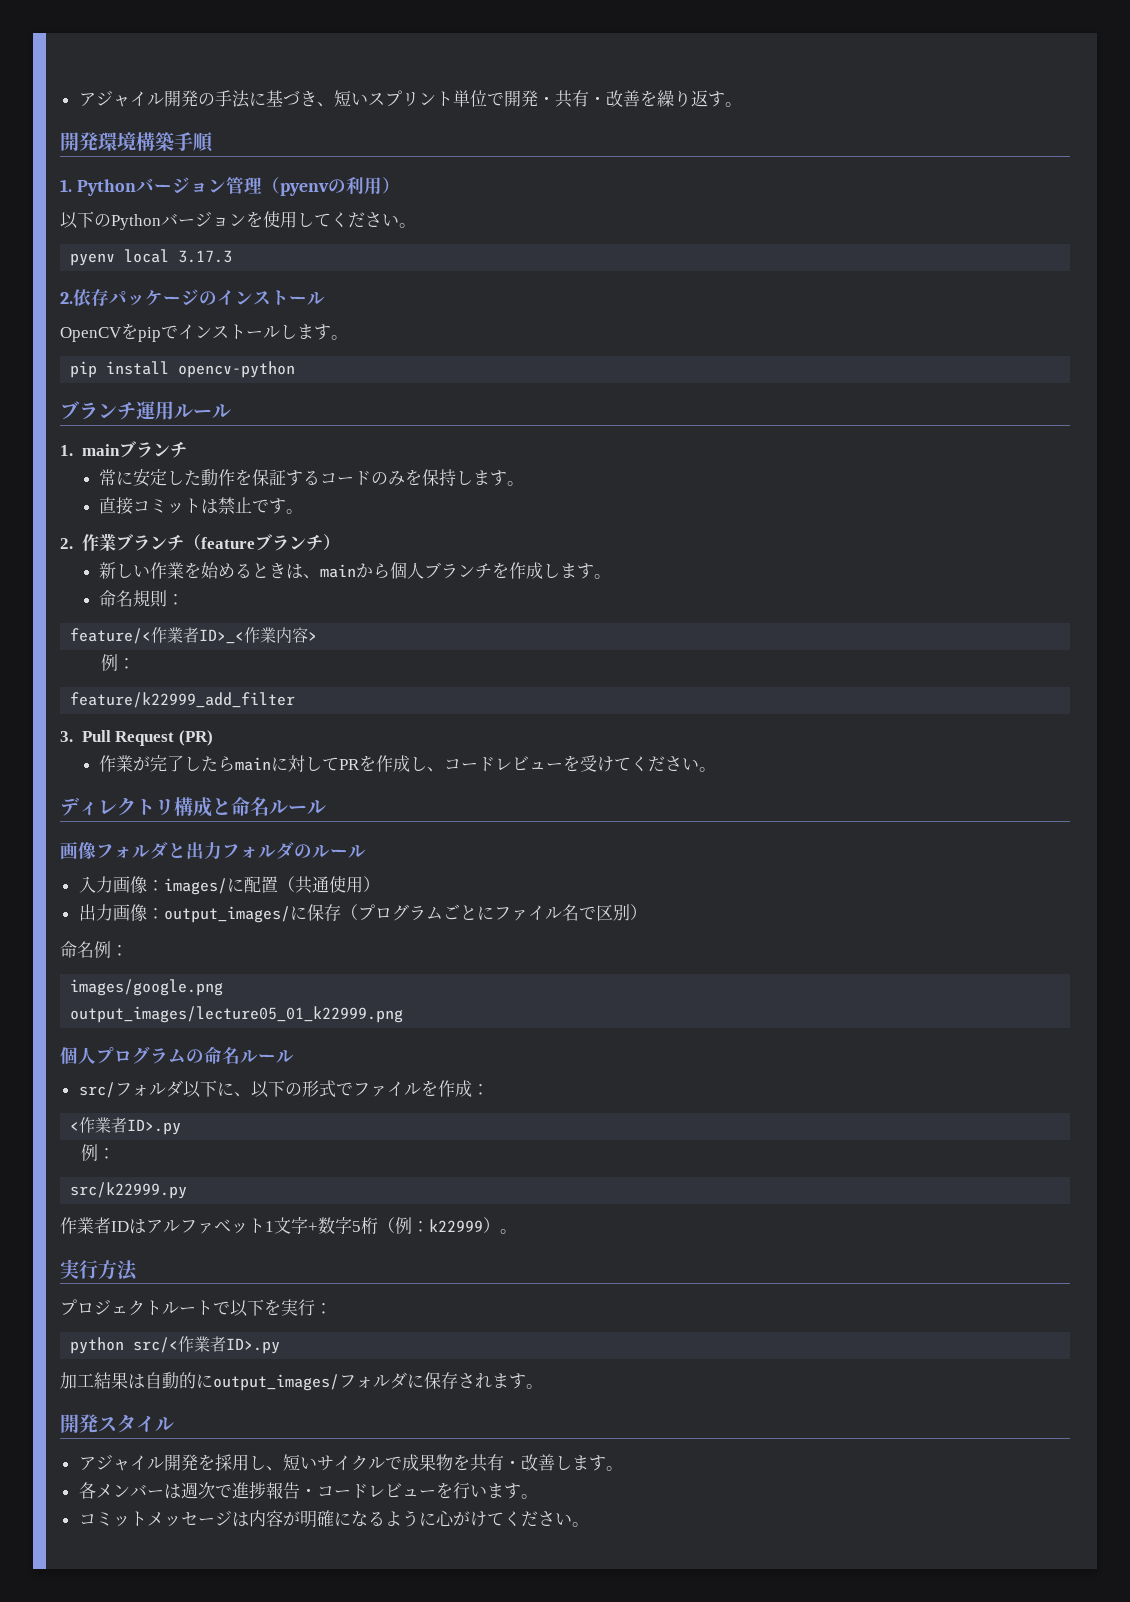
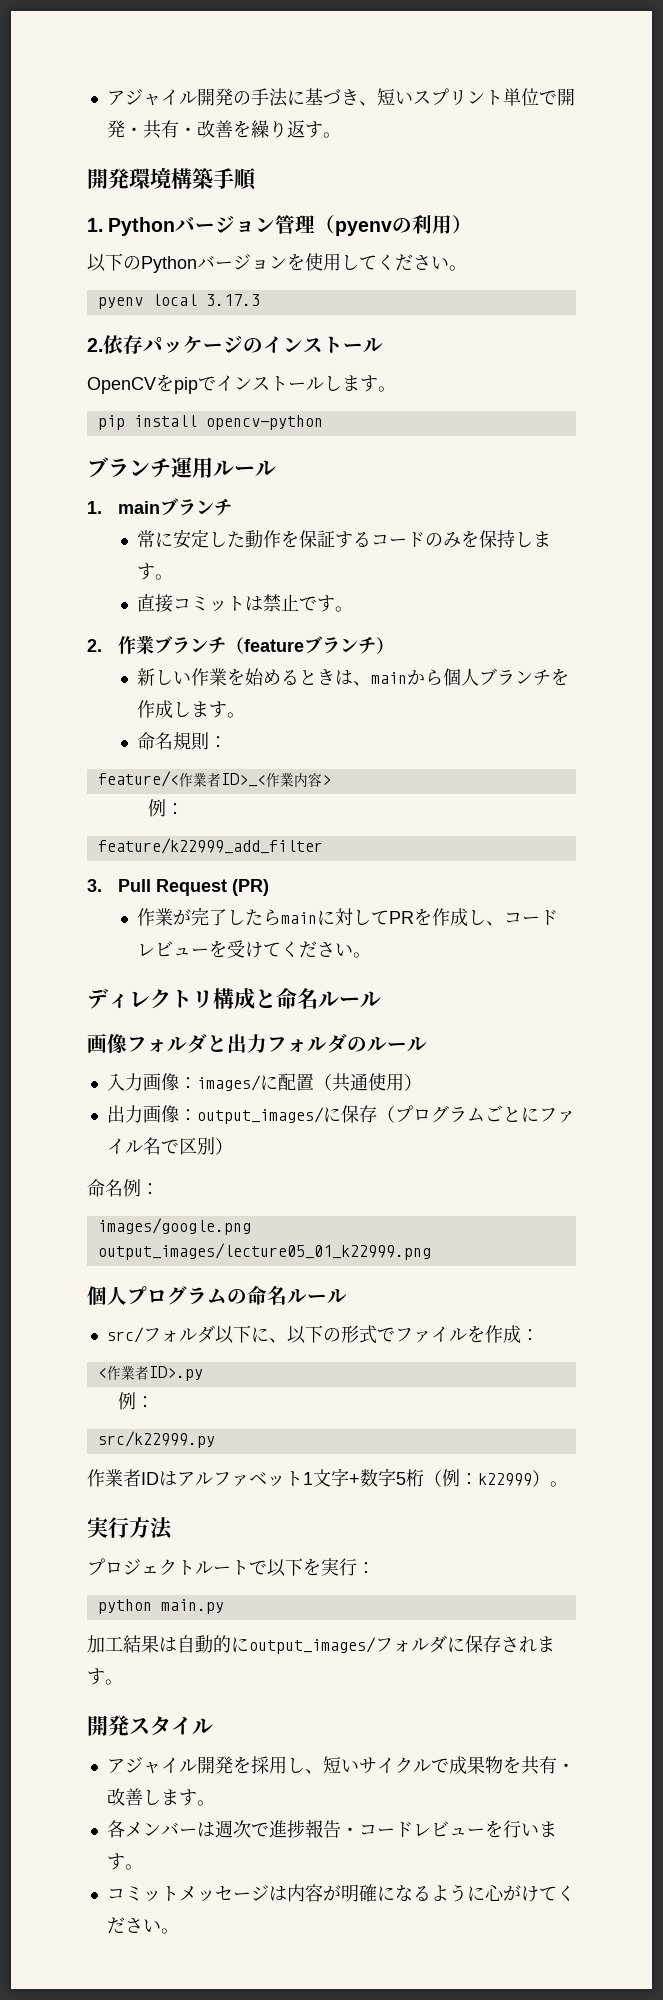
[133,1336,281,1354] src/<作業者ID>.py -> [160,1599,224,1614] main.py

